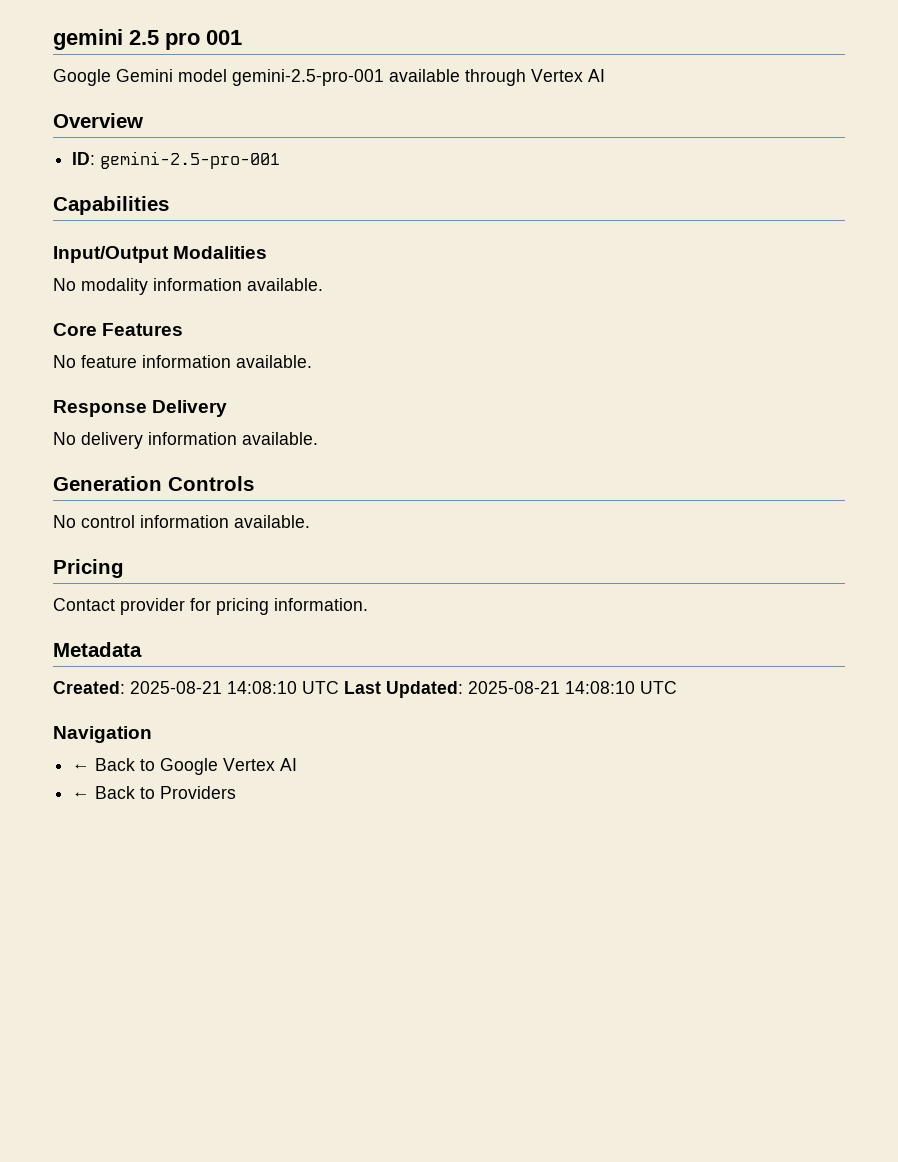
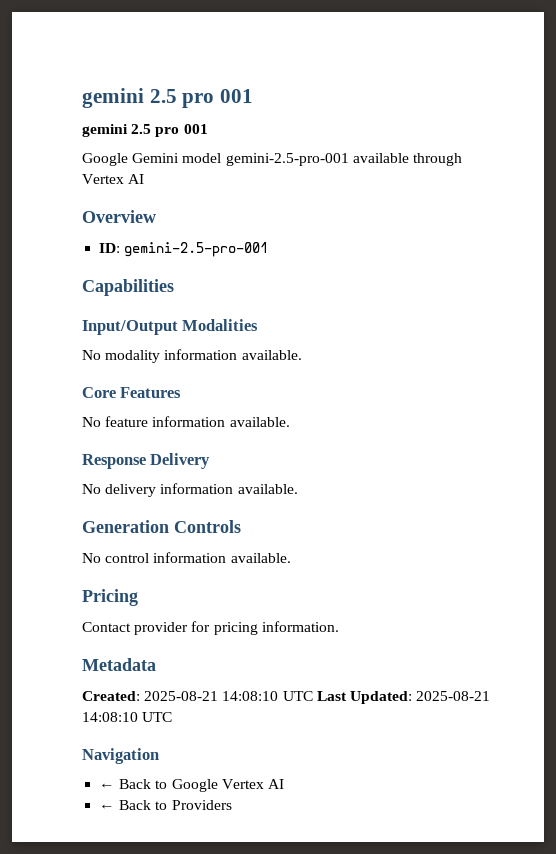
[53,29,242,50] gemini 2.5 pro 001 -> [82,88,254,108] [82,124,208,137] gemini 2.5 pro 001 // gemini 2.5 pro 001

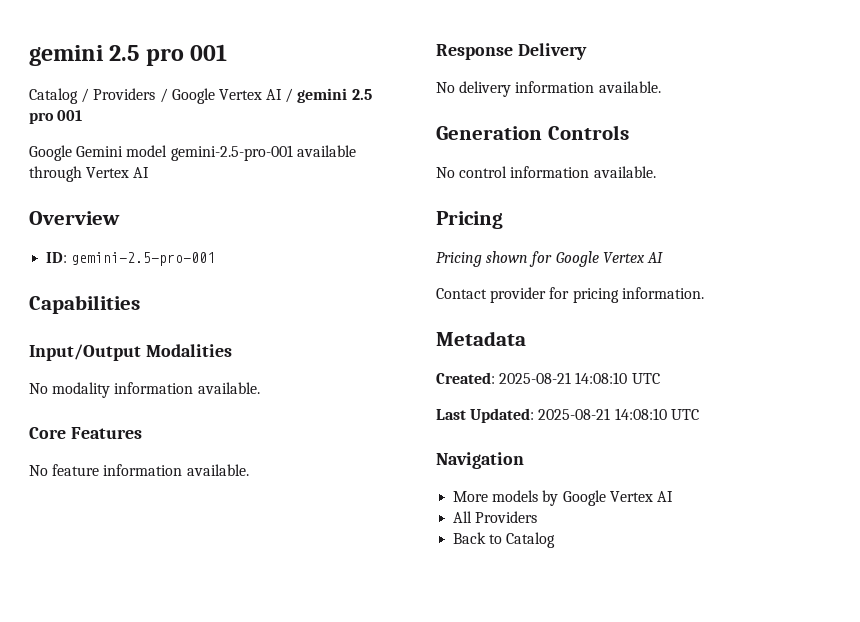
[82,88,254,108] gemini 2.5 pro 001 // -> [29,44,228,66] [29,88,294,104] gemini 2.5 pro 001 // Catalog / Providers / Google Vertex AI /
(138, 597) none -> [436,251,663,267] // Pricing shown for Google Vertex AI
(313, 696) none -> (660, 378) //
[99,779,284,792] [99,800,232,810] ← Back to Google Vertex AI // ← Back to Providers -> [453,490,673,506] [453,511,538,523] [453,532,556,548] More models by Google Vertex AI // All Providers // Back to Catalog

